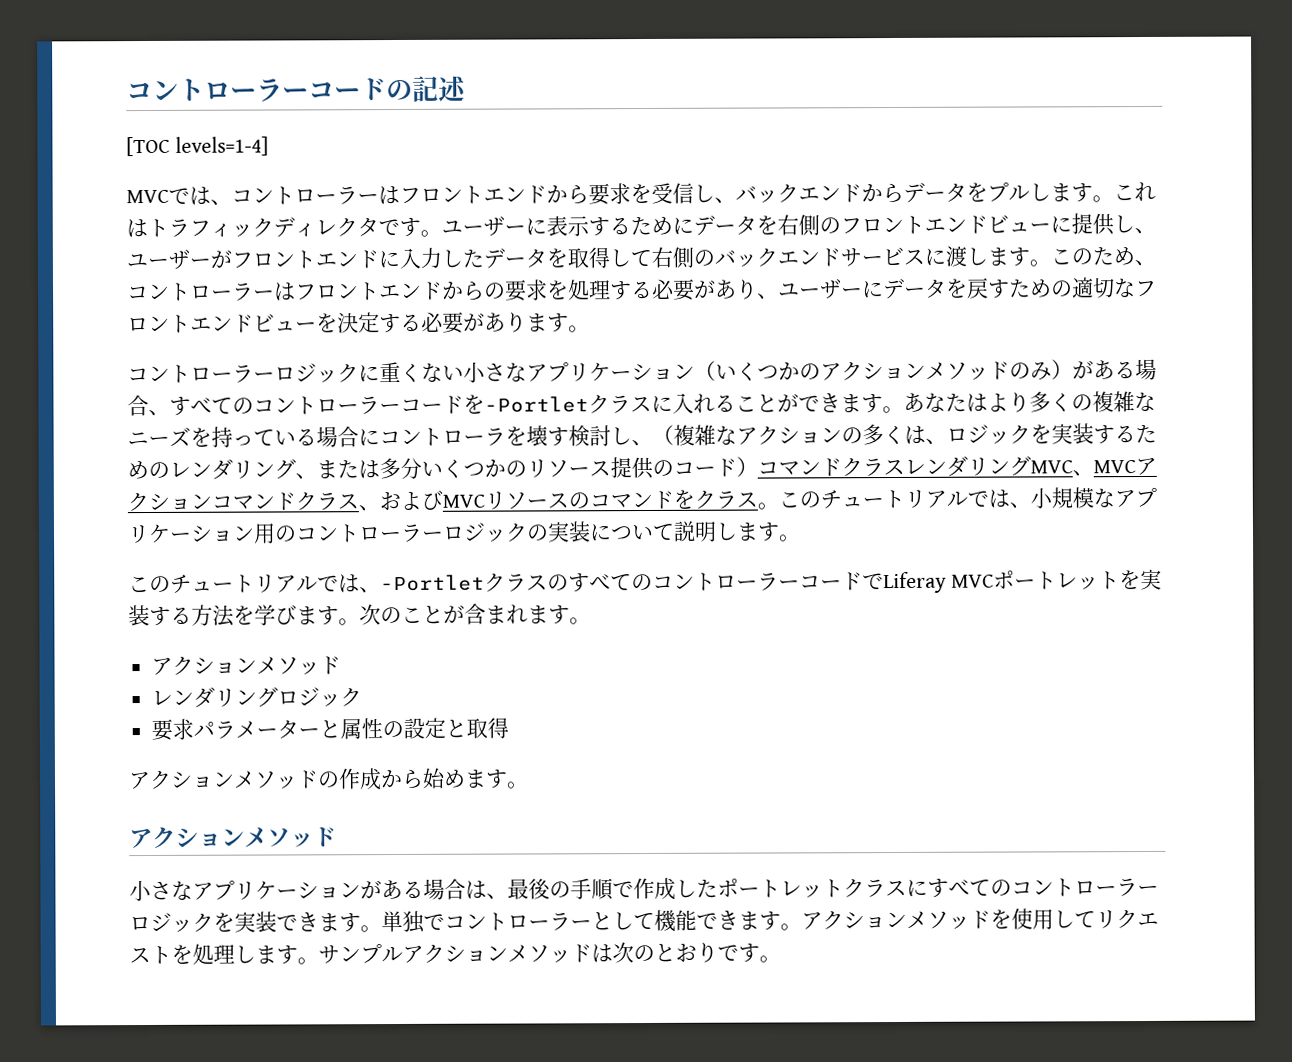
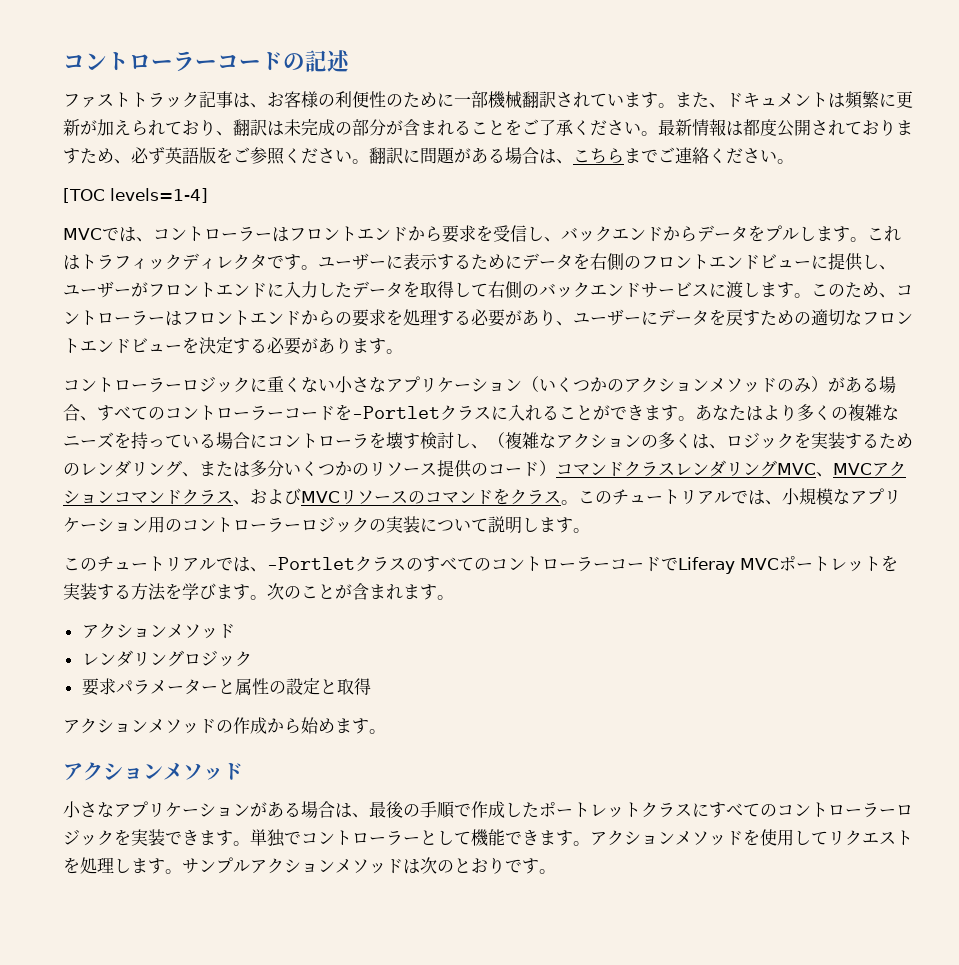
(467, 88) none -> [63,91,913,109] [63,119,913,137] [63,147,794,165] // ファストトラック記事は、お客様の利便性のために一部機械翻訳されています。また、ドキュメントは頻繁に更新が加えられており、翻訳は未完成の部分が含まれることをご了承ください。最新情報は都度公開されておりますため、必ず英語版をご参照ください。翻訳に問題がある場合は、こちらまでご連絡ください。

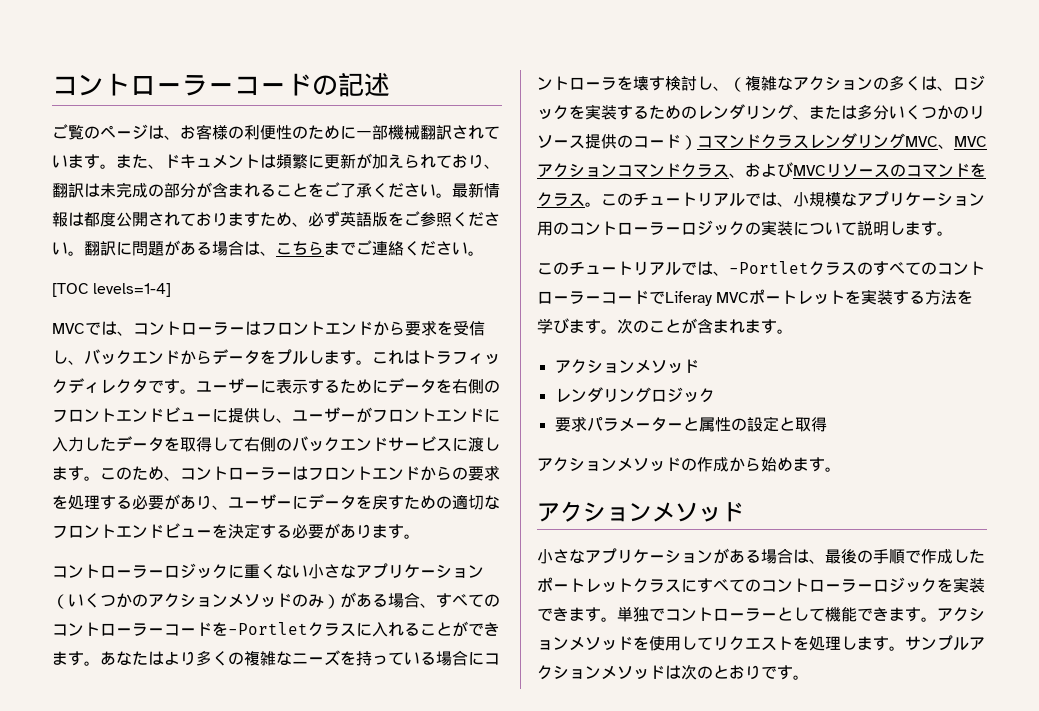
[63,91,233,108] ファストトラック記事 -> [52,124,148,140] ご覧のページ

